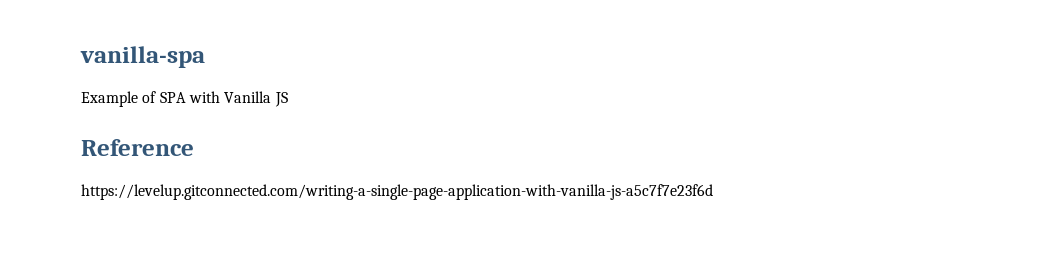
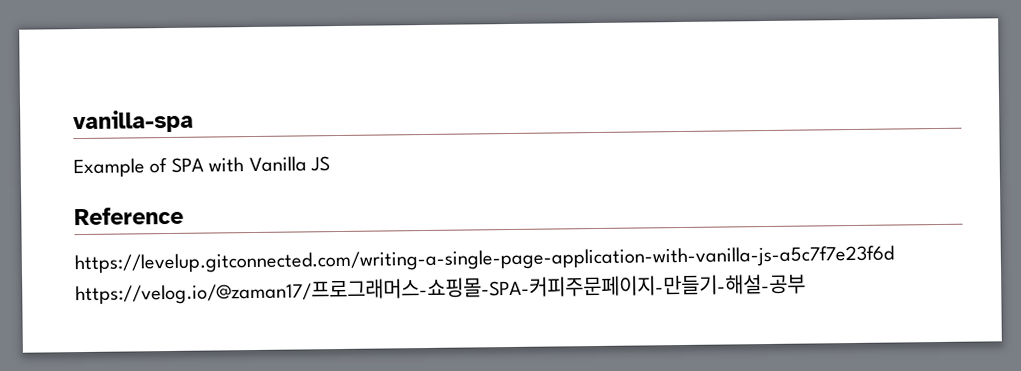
(713, 192) none -> [75,273,806,306] https://velog.io/@zaman17/프로그래머스-쇼핑몰-SPA-커피주문페이지-만들기-해설-공부

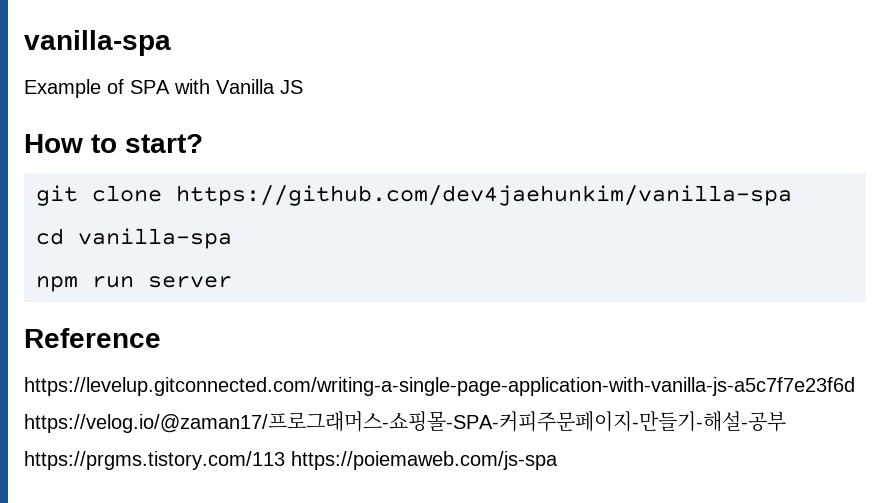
(330, 164) none -> [24,134,203,153] [36,185,792,206] [36,228,232,249] [36,276,232,292] // How to start? // git clone https://github.com/dev4jaehunkim/vanilla-spa // cd vanilla-spa // npm run server
(806, 289) none -> [24,451,558,470] https://prgms.tistory.com/113 https://poiemaweb.com/js-spa

